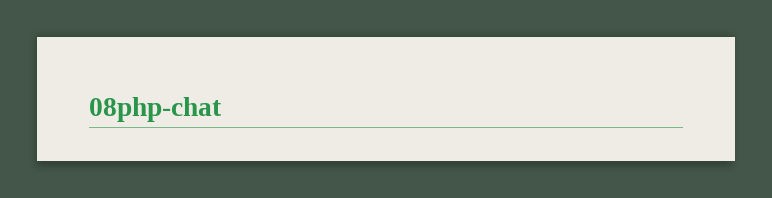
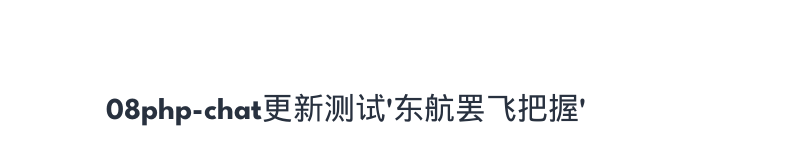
(222, 109) none -> [262,93,586,123] 更新测试'东航罢飞把握'

